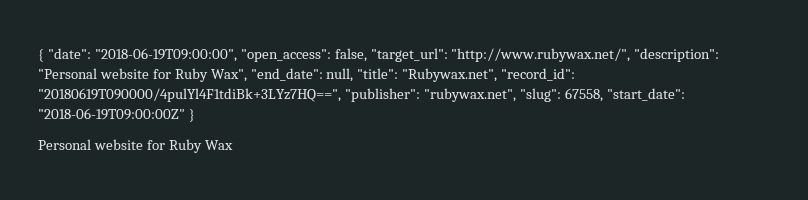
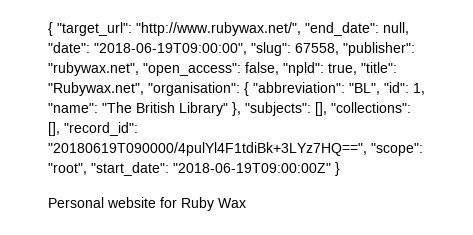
[38,48,720,62] [38,68,576,82] [38,88,603,102] { "date": "2018-06-19T09:00:00", "open_access": false, "target_url": "http://www.rubywax.net/", "description": "Personal website for Ruby Wax", "end_date": null, "title": "Rubywax.net", "record_id": "20180619T090000/4pulYl4F1tdiBk+3LYz7HQ==", "publisher": "rubywax.net", "slug": 67558, -> [48,22,409,36] [48,42,415,56] [48,62,397,76] [48,82,425,96] [48,102,411,116] [48,122,138,136] [48,142,423,156] [48,163,87,175] { "target_url": "http://www.rubywax.net/", "end_date": null, "date": "2018-06-19T09:00:00", "slug": 67558, "publisher": "rubywax.net", "open_access": false, "npld": true, "title": "Rubywax.net", "organisation": { "abbreviation": "BL", "id": 1, "name": "The British Library" }, "subjects": [], "collections": [], "record_id": "20180619T090000/4pulYl4F1tdiBk+3LYz7HQ==", "scope": "root",

